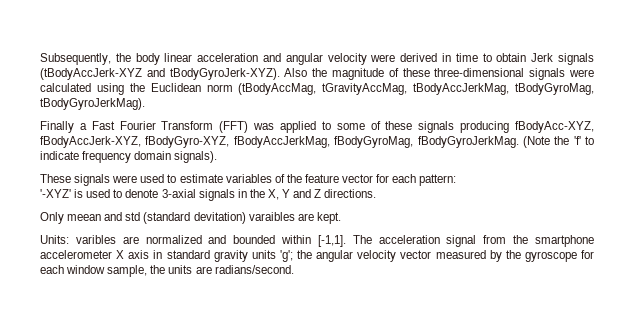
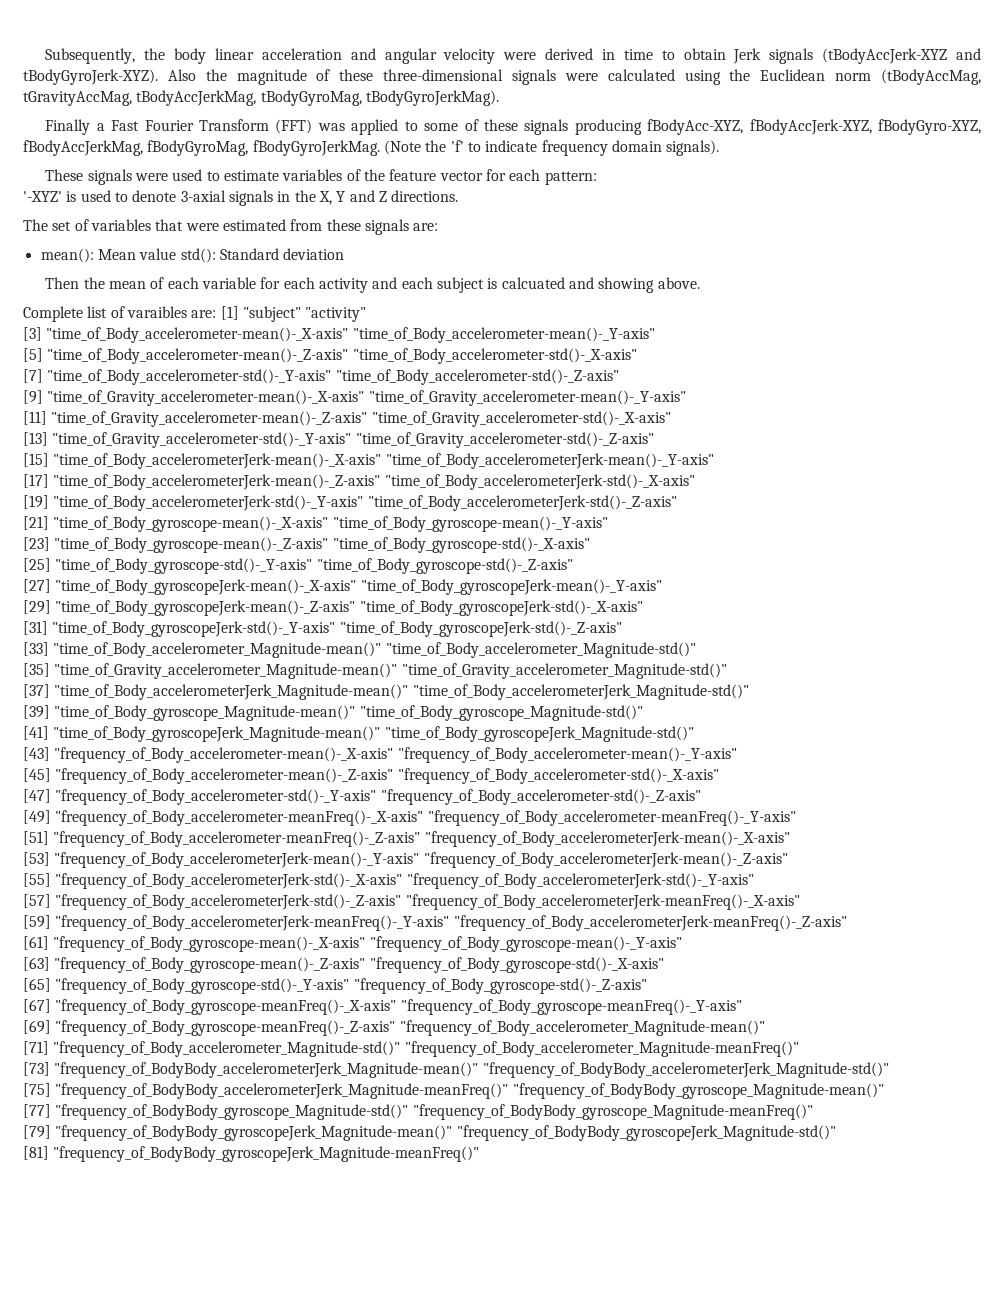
[40,212,341,224] [40,235,595,247] [40,250,594,262] [40,265,294,277] Only meean and std (standard devitation) varaibles are kept. // Units: varibles are normalized and bounded within [-1,1]. The acceleration signal from the smartphone accelerometer X axis in standard gravity units 'g'; the angular velocity vector measured by the gyroscope for each window sample, the units are radians/second. -> [23,219,439,235] [40,248,345,263] [45,277,700,293] [23,306,367,322] [23,327,655,343] [23,348,637,364] [23,369,619,385] [23,390,686,406] [23,411,671,427] [23,432,654,448] [23,453,714,469] [23,474,695,490] [23,495,677,511] [23,516,608,532] [23,537,590,553] [23,558,573,574] [23,579,662,595] [23,600,643,616] [23,621,622,637] [23,642,696,658] [23,663,727,679] [23,684,749,700] [23,705,643,721] [23,726,694,742] [23,747,737,763] [23,768,719,784] [23,789,701,805] [23,810,796,826] [23,831,790,847] [23,852,788,868] [23,873,754,889] [23,894,800,910] [23,915,847,931] [23,936,682,952] [23,957,664,973] [23,978,647,994] [23,999,742,1015] [23,1020,765,1036] [23,1041,799,1057] [23,1062,889,1078] [23,1083,884,1099] [23,1104,813,1120] [23,1125,836,1141] [23,1146,480,1162] The set of variables that were estimated from these signals are: // mean(): Mean value std(): Standard deviation // Then the mean of each variable for each activity and each subject is calcuated and showing above. // Complete list of varaibles are: [1] "subject" "activity" // [3] "time_of_Body_accelerometer-mean()-_X-axis" "time_of_Body_accelerometer-mean()-_Y-axis" // [5] "time_of_Body_accelerometer-mean()-_Z-axis" "time_of_Body_accelerometer-std()-_X-axis" // [7] "time_of_Body_accelerometer-std()-_Y-axis" "time_of_Body_accelerometer-std()-_Z-axis" // [9] "time_of_Gravity_accelerometer-mean()-_X-axis" "time_of_Gravity_accelerometer-mean()-_Y-axis" // [11] "time_of_Gravity_accelerometer-mean()-_Z-axis" "time_of_Gravity_accelerometer-std()-_X-axis" // [13] "time_of_Gravity_accelerometer-std()-_Y-axis" "time_of_Gravity_accelerometer-std()-_Z-axis" // [15] "time_of_Body_accelerometerJerk-mean()-_X-axis" "time_of_Body_accelerometerJerk-mean()-_Y-axis" // [17] "time_of_Body_accelerometerJerk-mean()-_Z-axis" "time_of_Body_accelerometerJerk-std()-_X-axis" // [19] "time_of_Body_accelerometerJerk-std()-_Y-axis" "time_of_Body_accelerometerJerk-std()-_Z-axis" // [21] "time_of_Body_gyroscope-mean()-_X-axis" "time_of_Body_gyroscope-mean()-_Y-axis" // [23] "time_of_Body_gyroscope-mean()-_Z-axis" "time_of_Body_gyroscope-std()-_X-axis" // [25] "time_of_Body_gyroscope-std()-_Y-axis" "time_of_Body_gyroscope-std()-_Z-axis" // [27] "time_of_Body_gyroscopeJerk-mean()-_X-axis" "time_of_Body_gyroscopeJerk-mean()-_Y-axis" // [29] "time_of_Body_gyroscopeJerk-mean()-_Z-axis" "time_of_Body_gyroscopeJerk-std()-_X-axis" // [31] "time_of_Body_gyroscopeJerk-std()-_Y-axis" "time_of_Body_gyroscopeJerk-std()-_Z-axis" // [33] "time_of_Body_accelerometer_Magnitude-mean()" "time_of_Body_accelerometer_Magnitude-std()" // [35] "time_of_Gravity_accelerometer_Magnitude-mean()" "time_of_Gravity_accelerometer_Magnitude-std()" // [37] "time_of_Body_accelerometerJerk_Magnitude-mean()" "time_of_Body_accelerometerJerk_Magnitude-std()" // [39] "time_of_Body_gyroscope_Magnitude-mean()" "time_of_Body_gyroscope_Magnitude-std()" // [41] "time_of_Body_gyroscopeJerk_Magnitude-mean()" "time_of_Body_gyroscopeJerk_Magnitude-std()" // [43] "frequency_of_Body_accelerometer-mean()-_X-axis" "frequency_of_Body_accelerometer-mean()-_Y-axis" // [45] "frequency_of_Body_accelerometer-mean()-_Z-axis" "frequency_of_Body_accelerometer-std()-_X-axis" // [47] "frequency_of_Body_accelerometer-std()-_Y-axis" "frequency_of_Body_accelerometer-std()-_Z-axis" // [49] "frequency_of_Body_accelerometer-meanFreq()-_X-axis" "frequency_of_Body_accelerometer-meanFreq()-_Y-axis" // [51] "frequency_of_Body_accelerometer-meanFreq()-_Z-axis" "frequency_of_Body_accelerometerJerk-mean()-_X-axis" // [53] "frequency_of_Body_accelerometerJerk-mean()-_Y-axis" "frequency_of_Body_accelerometerJerk-mean()-_Z-axis" // [55] "frequency_of_Body_accelerometerJerk-std()-_X-axis" "frequency_of_Body_accelerometerJerk-std()-_Y-axis" // [57] "frequency_of_Body_accelerometerJerk-std()-_Z-axis" "frequency_of_Body_accelerometerJerk-meanFreq()-_X-axis" // [59] "frequency_of_Body_accelerometerJerk-meanFreq()-_Y-axis" "frequency_of_Body_accelerometerJerk-meanFreq()-_Z-axis" // [61] "frequency_of_Body_gyroscope-mean()-_X-axis" "frequency_of_Body_gyroscope-mean()-_Y-axis" // [63] "frequency_of_Body_gyroscope-mean()-_Z-axis" "frequency_of_Body_gyroscope-std()-_X-axis" // [65] "frequency_of_Body_gyroscope-std()-_Y-axis" "frequency_of_Body_gyroscope-std()-_Z-axis" // [67] "frequency_of_Body_gyroscope-meanFreq()-_X-axis" "frequency_of_Body_gyroscope-meanFreq()-_Y-axis" // [69] "frequency_of_Body_gyroscope-meanFreq()-_Z-axis" "frequency_of_Body_accelerometer_Magnitude-mean()" // [71] "frequency_of_Body_accelerometer_Magnitude-std()" "frequency_of_Body_accelerometer_Magnitude-meanFreq()" // [73] "frequency_of_BodyBody_accelerometerJerk_Magnitude-mean()" "frequency_of_BodyBody_accelerometerJerk_Magnitude-std()" // [75] "frequency_of_BodyBody_accelerometerJerk_Magnitude-meanFreq()" "frequency_of_BodyBody_gyroscope_Magnitude-mean()" // [77] "frequency_of_BodyBody_gyroscope_Magnitude-std()" "frequency_of_BodyBody_gyroscope_Magnitude-meanFreq()" // [79] "frequency_of_BodyBody_gyroscopeJerk_Magnitude-mean()" "frequency_of_BodyBody_gyroscopeJerk_Magnitude-std()" // [81] "frequency_of_BodyBody_gyroscopeJerk_Magnitude-meanFreq()"

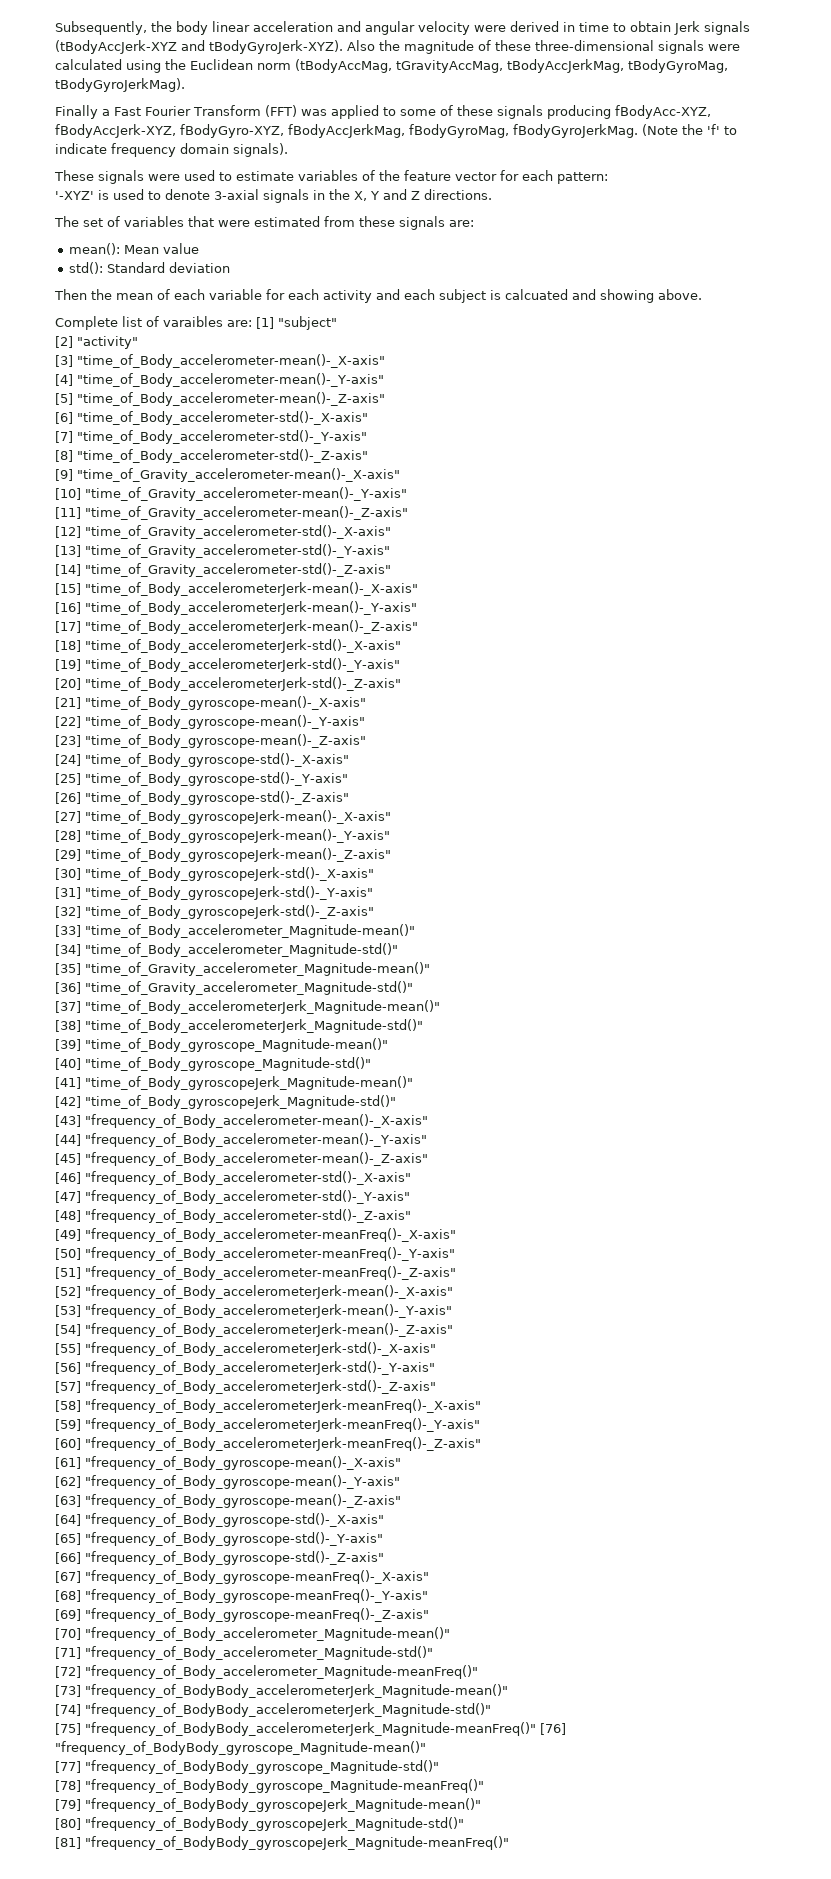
(177, 254) none -> (199, 248) //
(301, 314) none -> [55,336,73,348] // [2]
(349, 335) none -> [55,374,73,386] // [4]
(349, 356) none -> [55,412,73,424] // [6]
(332, 377) none -> [55,450,73,462] // [8]
(365, 398) none -> [55,488,81,500] // [10]
(368, 419) none -> [55,526,81,538] // [12]
(352, 440) none -> [55,564,81,576] // [14]
(382, 461) none -> [55,602,81,614] // [16]
(381, 482) none -> [55,640,81,652] // [18]
(364, 503) none -> [55,678,81,690] // [20]
(329, 524) none -> [55,716,81,728] // [22]
(329, 545) none -> [55,754,81,766] // [24]
(313, 566) none -> [55,792,81,804] // [26]
(357, 587) none -> [55,830,81,842] // [28]
(356, 608) none -> [55,868,81,880] // [30]
(336, 629) none -> [55,906,81,918] // [32]
(382, 650) none -> [55,944,81,956] // [34]
(398, 671) none -> [55,982,81,994] // [36]
(409, 692) none -> [55,1020,81,1032] // [38]
(356, 713) none -> [55,1058,81,1070] // [40]
(381, 734) none -> [55,1096,81,1108] // [42]
(394, 755) none -> [55,1134,81,1146] // [44]
(394, 776) none -> [55,1172,81,1184] // [46]
(377, 797) none -> [55,1210,81,1222] // [48]
(424, 818) none -> [55,1248,81,1260] // [50]
(421, 839) none -> [55,1286,81,1298] // [52]
(420, 860) none -> [55,1324,81,1336] // [54]
(403, 881) none -> [55,1362,81,1374] // [56]
(402, 902) none -> [55,1400,81,1412] // [58]
(450, 923) none -> [55,1438,81,1450] // [60]
(366, 944) none -> [55,1476,81,1488] // [62]
(366, 965) none -> [55,1514,81,1526] // [64]
(350, 986) none -> [55,1552,81,1564] // [66]
(397, 1007) none -> [55,1590,81,1602] // [68]
(396, 1028) none -> [55,1628,81,1640] // [70]
(401, 1049) none -> [55,1666,81,1678] // [72]
(479, 1070) none -> [55,1704,81,1716] // [74]
(509, 1091) none -> [540,1723,566,1735] [76]
(409, 1112) none -> [55,1780,81,1792] // [78]
(453, 1133) none -> [55,1818,81,1830] // [80]

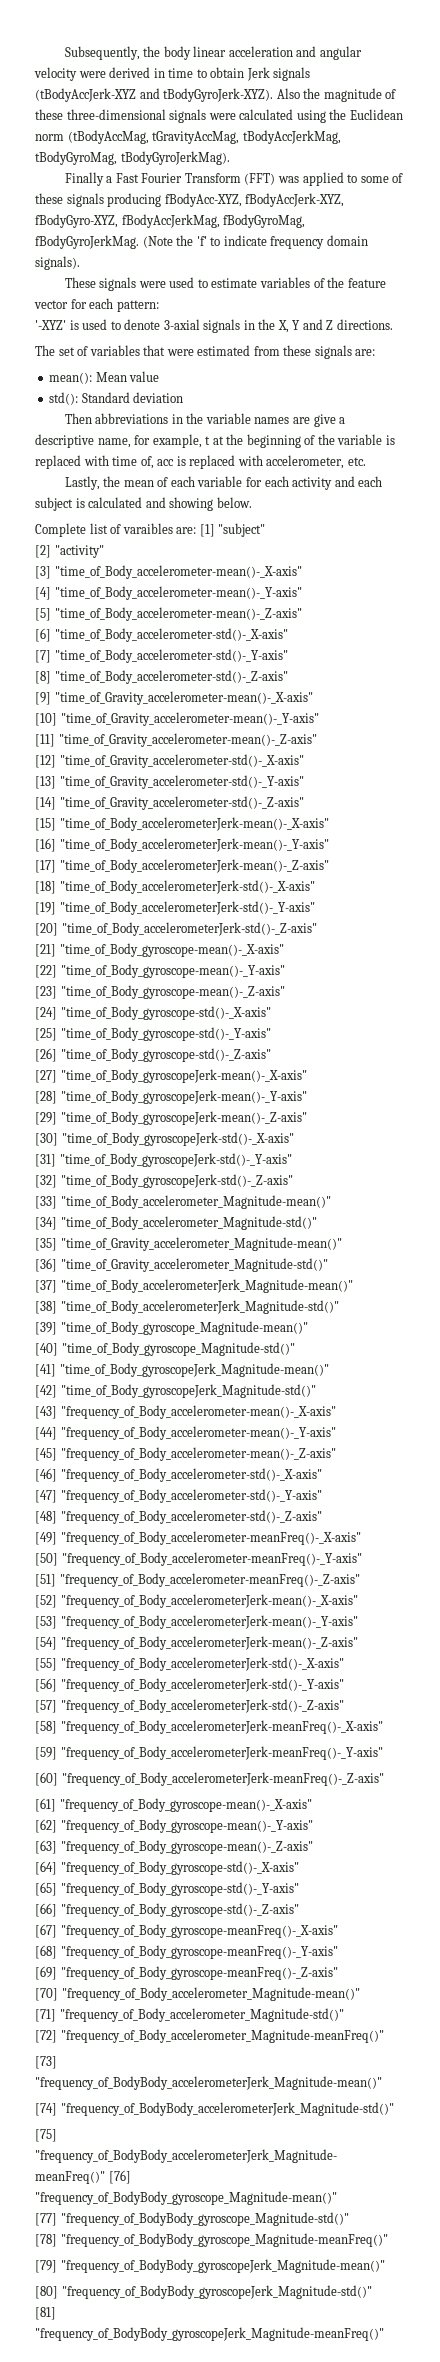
(87, 294) none -> [95,413,346,427] [35,434,395,448] [35,455,366,469] [64,476,100,490] abbreviations in the variable names are give a descriptive name, for example, t at the beginning of the variable is replaced with time of, acc is replaced with accelerometer, etc. // Lastly,
[505,289,568,300] calcuated -> [88,497,143,508] calculated
[658,289,702,300] above. -> [216,497,252,508] below.

